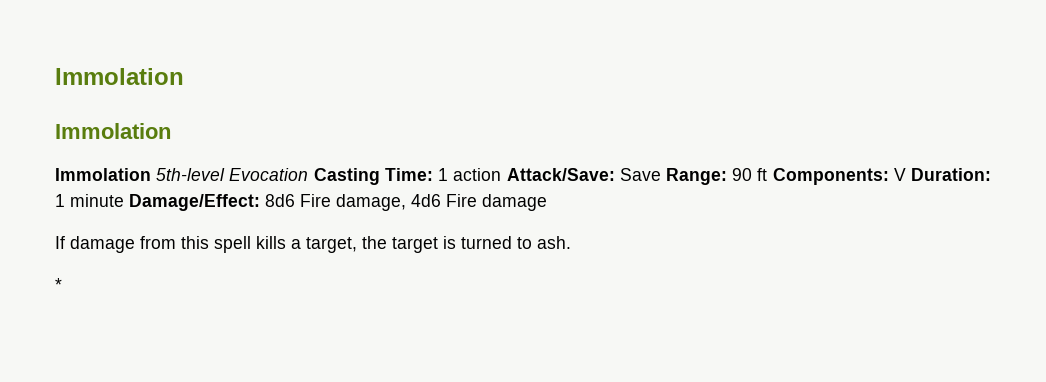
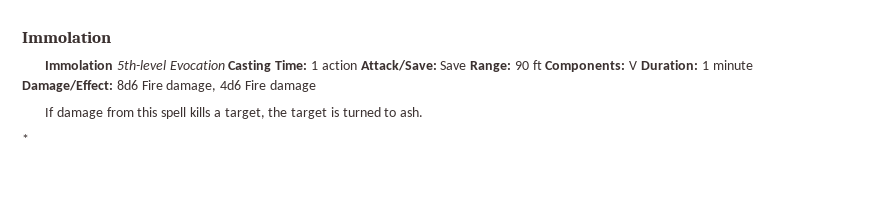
[55,68,184,85] [55,123,171,139] [55,168,151,181] Immolation // Immolation // Immolation -> [22,31,111,43] [45,60,114,70] Immolation // Immolation

